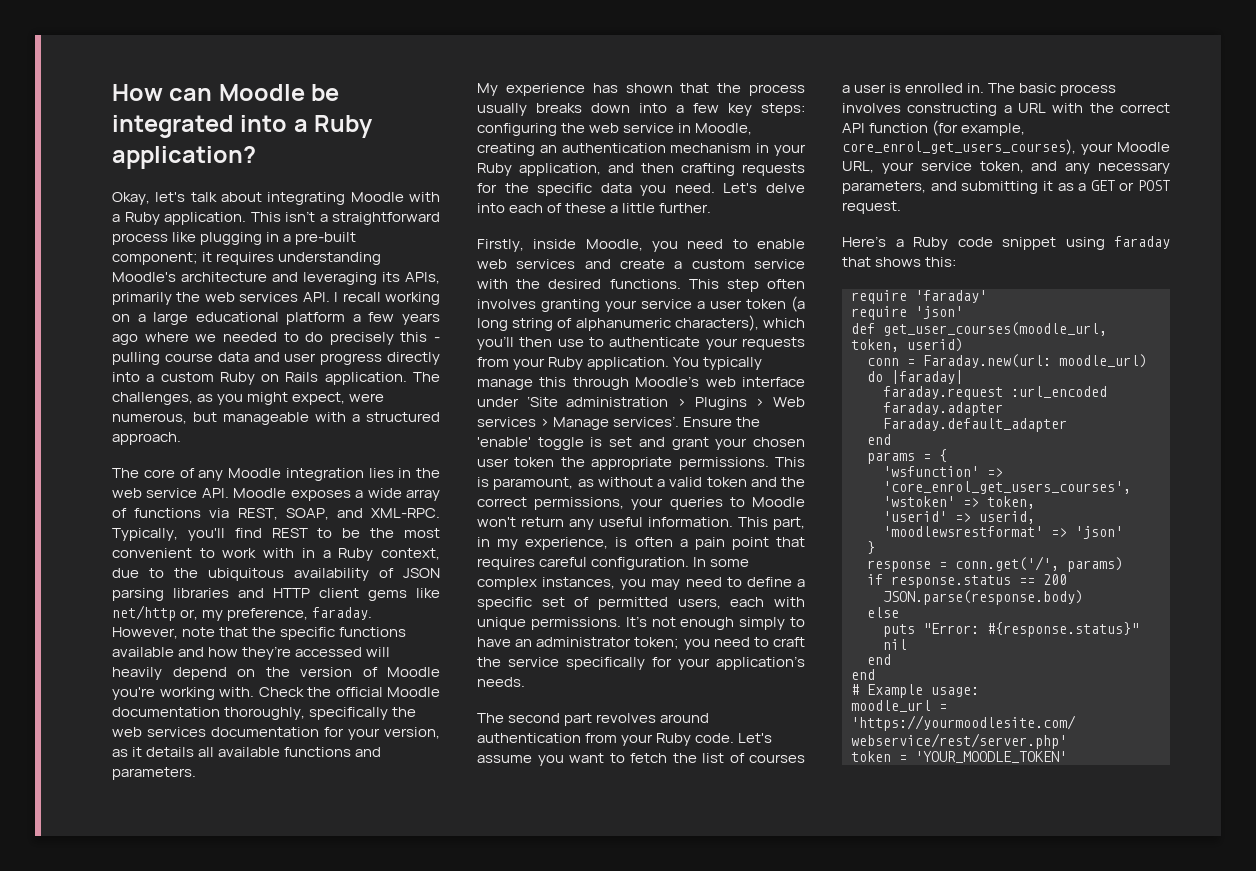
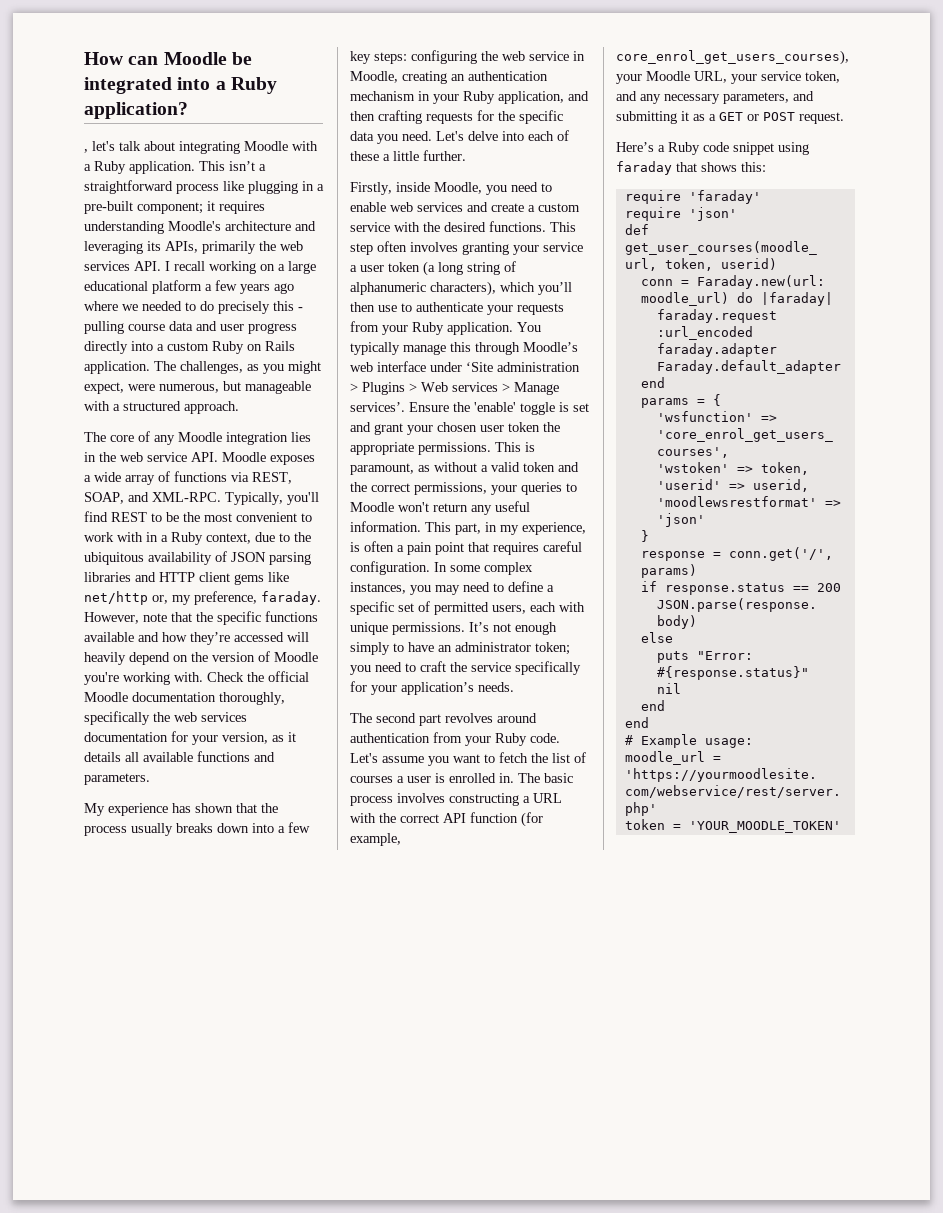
[112,192,150,205] Okay, -> [84,149,88,153] ,

